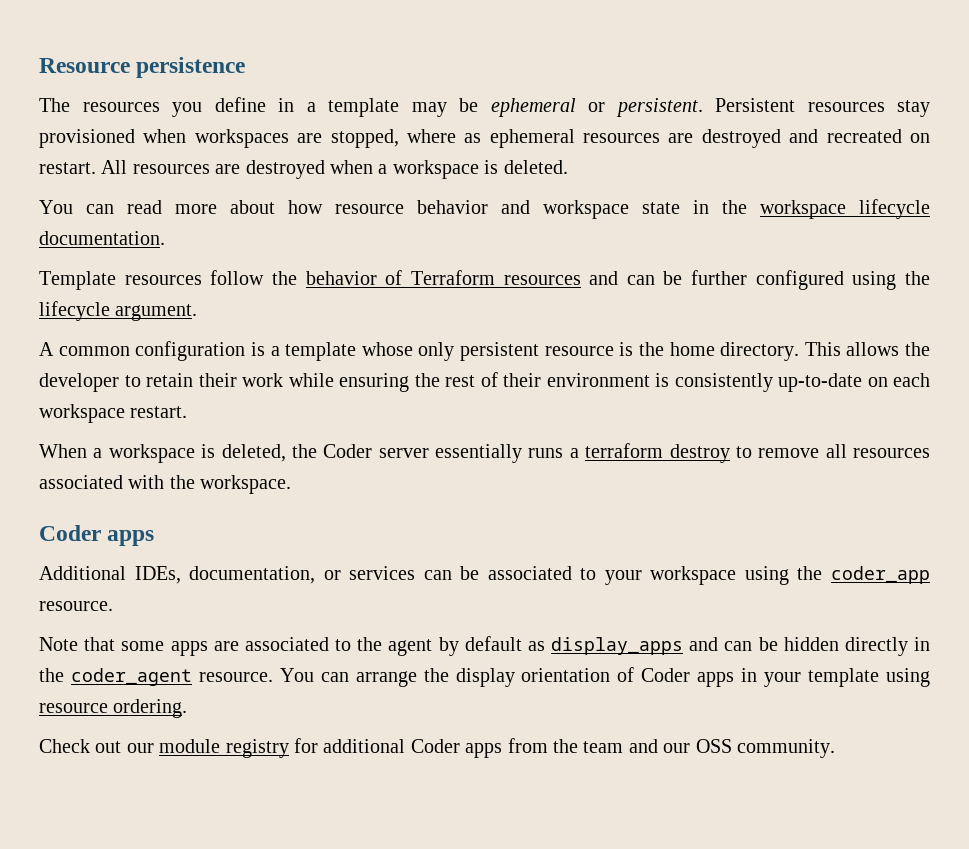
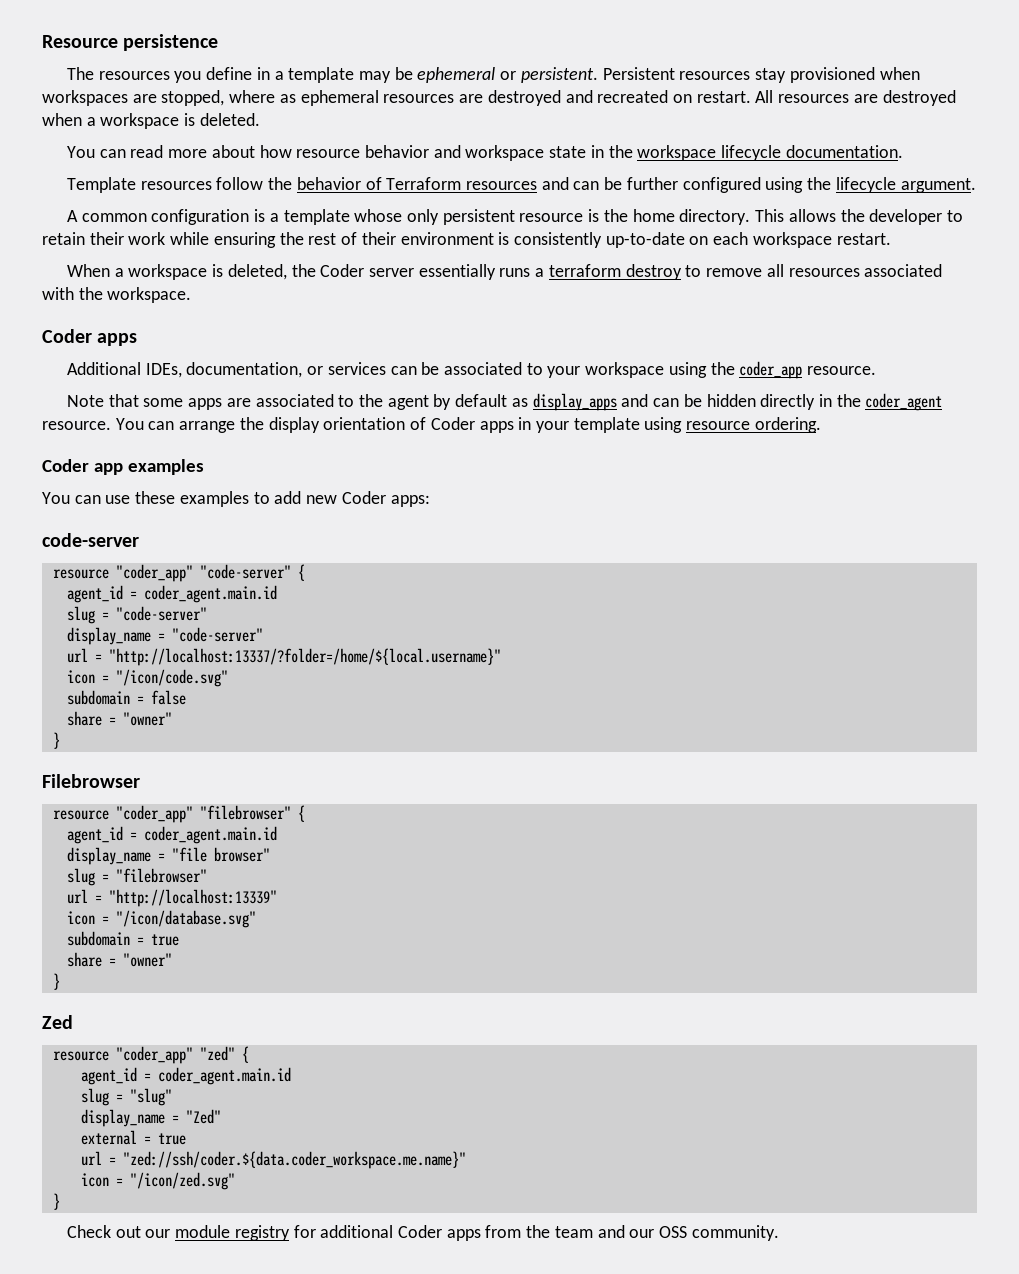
(188, 708) none -> [42,459,204,475] [42,491,430,507] [42,533,139,547] [52,564,305,582] [66,585,277,603] [66,606,207,624] [66,627,263,645] [66,648,501,666] [66,669,228,687] [66,690,186,705] [66,711,172,726] [52,732,60,749] [42,774,140,788] [52,805,305,823] [66,826,277,844] [66,847,270,865] [66,868,207,886] [66,889,277,907] [66,910,256,928] [66,931,179,946] [66,952,172,967] [52,973,60,990] [42,1015,73,1029] [52,1046,249,1064] [80,1067,291,1085] [80,1088,172,1106] [80,1109,221,1127] [80,1130,186,1145] [80,1151,466,1169] [80,1172,235,1190] [52,1193,60,1210] // Coder app examples // You can use these examples to add new Coder apps: // code-server // resource "coder_app" "code-server" { // agent_id = coder_agent.main.id // slug = "code-server" // display_name = "code-server" // url = "http://localhost:13337/?folder=/home/${local.username}" // icon = "/icon/code.svg" // subdomain = false // share = "owner" // } // Filebrowser // resource "coder_app" "filebrowser" { // agent_id = coder_agent.main.id // display_name = "file browser" // slug = "filebrowser" // url = "http://localhost:13339" // icon = "/icon/database.svg" // subdomain = true // share = "owner" // } // Zed // resource "coder_app" "zed" { // agent_id = coder_agent.main.id // slug = "slug" // display_name = "Zed" // external = true // url = "zed://ssh/coder.${data.coder_workspace.me.name}" // icon = "/icon/zed.svg" // }

